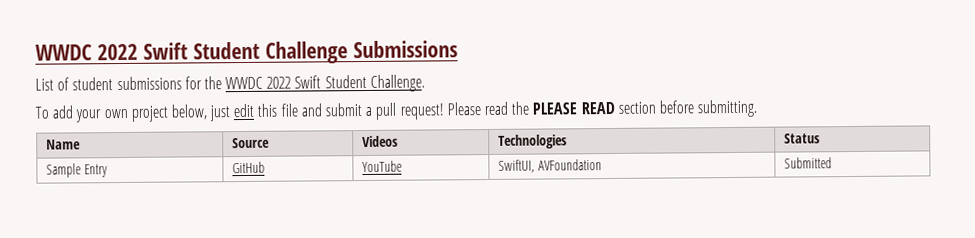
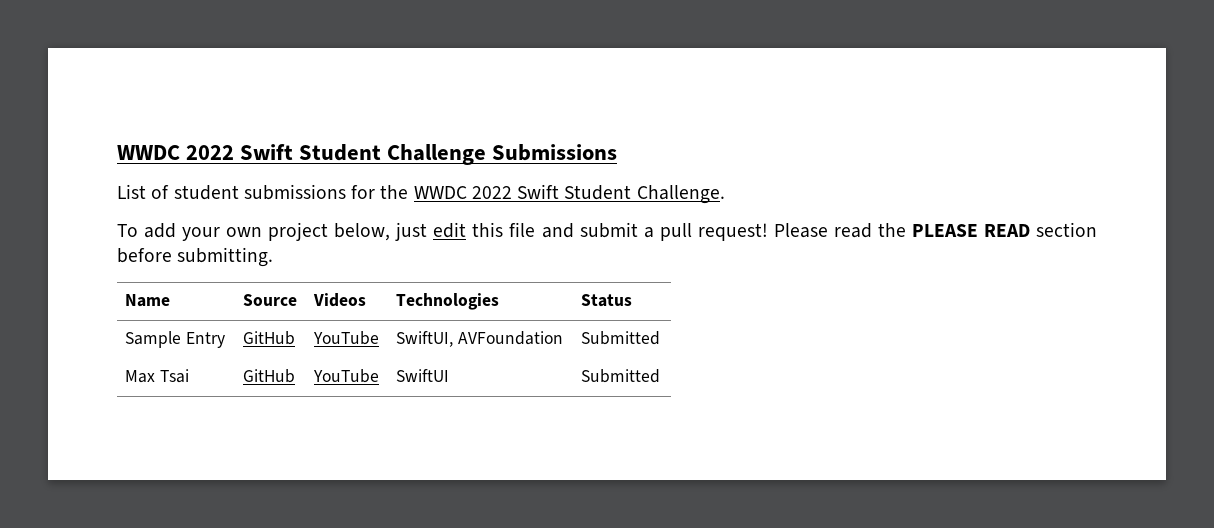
(832, 163) none -> [125,369,189,383] [243,369,296,383] [313,369,380,383] [396,369,450,382] [581,369,661,383] // Max Tsai | GitHub | YouTube | SwiftUI | Submitted

